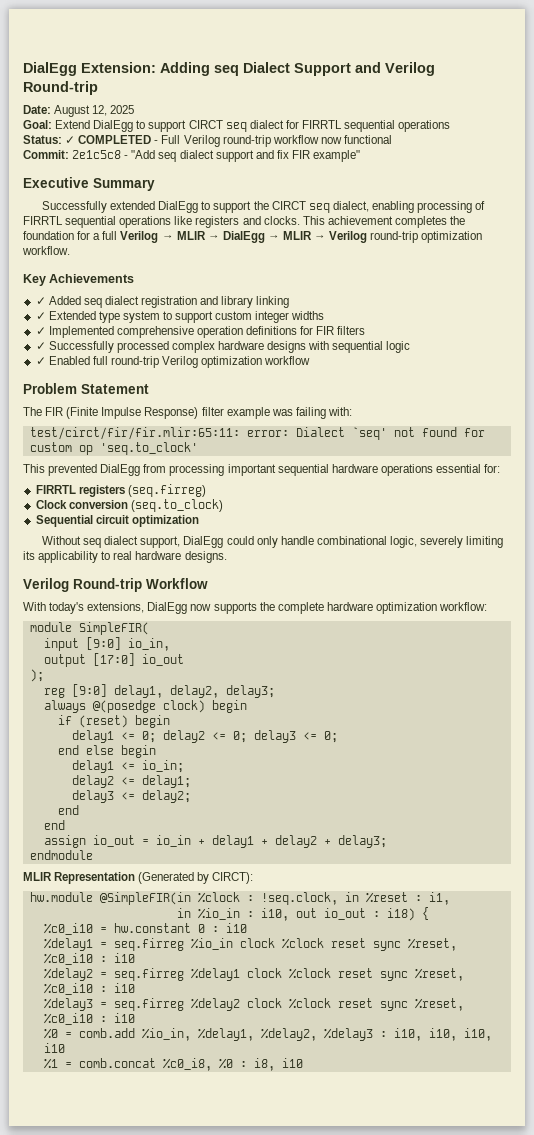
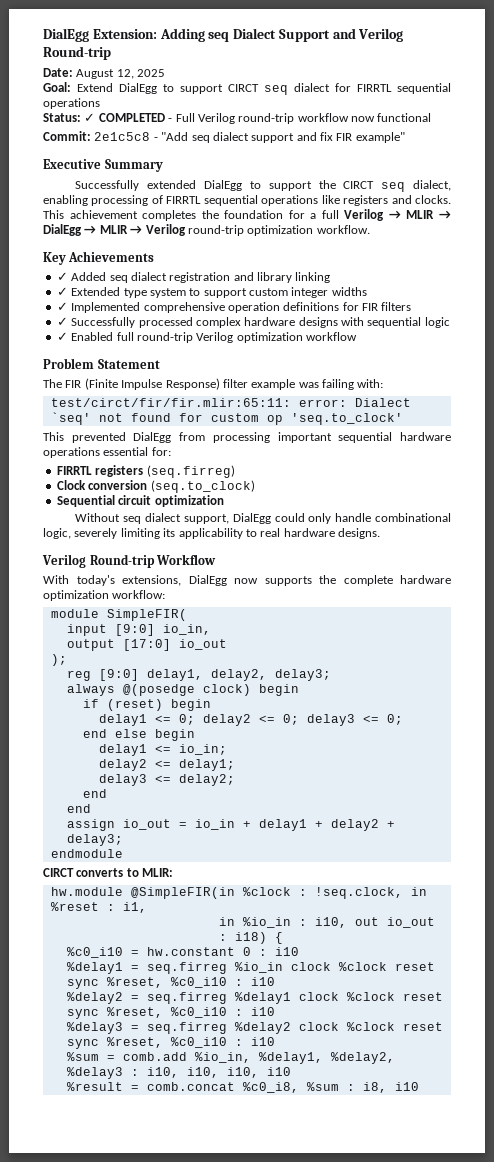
[23,872,254,884] MLIR Representation (Generated by CIRCT): -> [43,868,174,877] CIRCT converts to MLIR:
[43,1028,58,1039] %0 -> [66,1052,99,1061] %sum
[43,1058,58,1069] %1 -> [66,1082,123,1091] %result
[218,1058,233,1069] %0 -> [306,1082,339,1091] %sum

